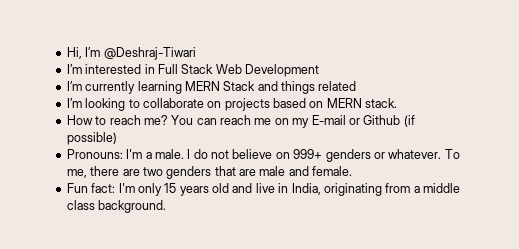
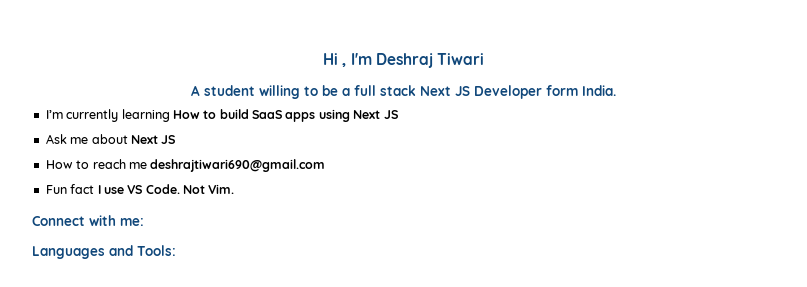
[66,47,196,60] [66,64,319,77] [66,81,357,94] [66,98,398,111] [66,115,415,128] [66,132,117,145] [66,149,460,162] [66,166,353,179] [66,183,460,196] [66,200,167,213] Hi, I’m @Deshraj-Tiwari // I’m interested in Full Stack Web Development // I’m currently learning MERN Stack and things related // I’m looking to collaborate on projects based on MERN stack. // How to reach me? You can reach me on my E-mail or Github (if possible) // Pronouns: I'm a male. I do not believe on 999+ genders or whatever. To me, there are two genders that are male and female. // Fun fact: I'm only 15 years old and live in India, originating from a middle class background. -> [323,53,484,68] [191,85,616,99] [45,109,398,122] [45,134,176,144] [45,159,326,172] [45,184,235,194] [32,215,144,226] [32,245,176,259] Hi , I'm Deshraj Tiwari // A student willing to be a full stack Next JS Developer form India. // I’m currently learning How to build SaaS apps using Next JS // Ask me about Next JS // How to reach me deshrajtiwari690@gmail.com // Fun fact I use VS Code. Not Vim. // Connect with me: // Languages and Tools:

